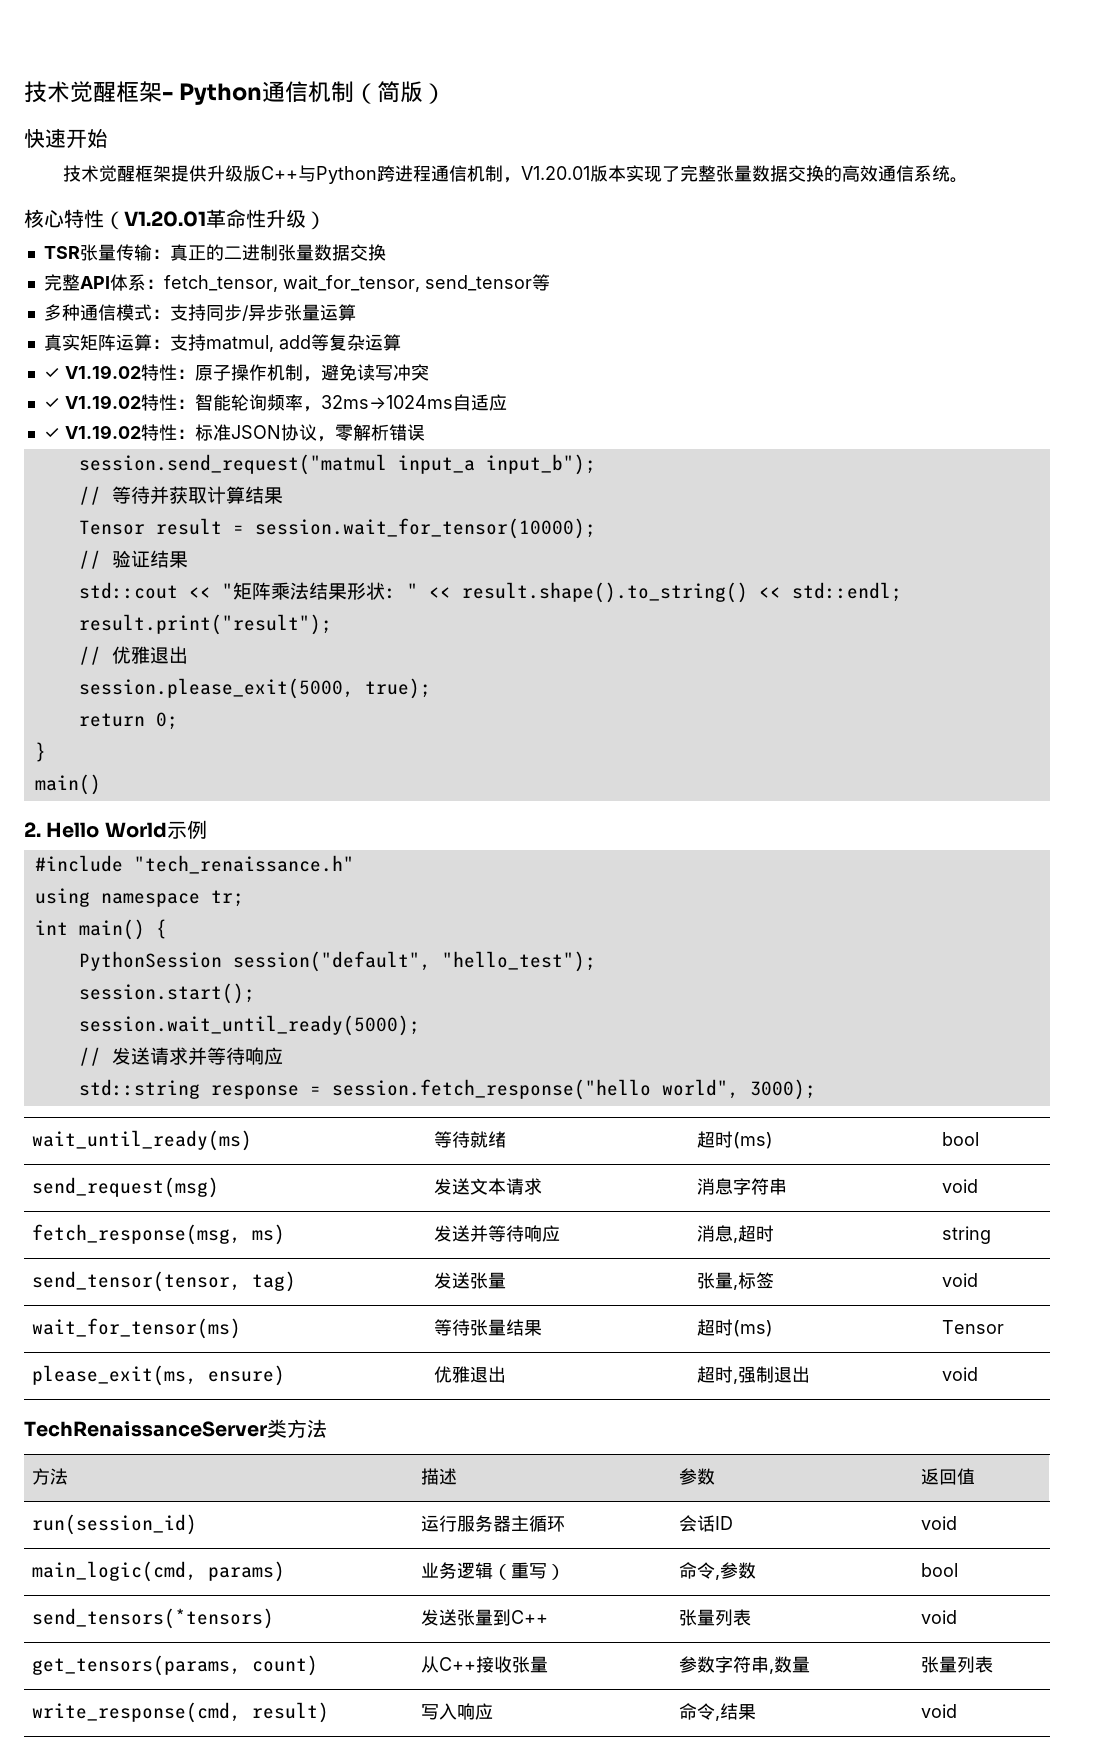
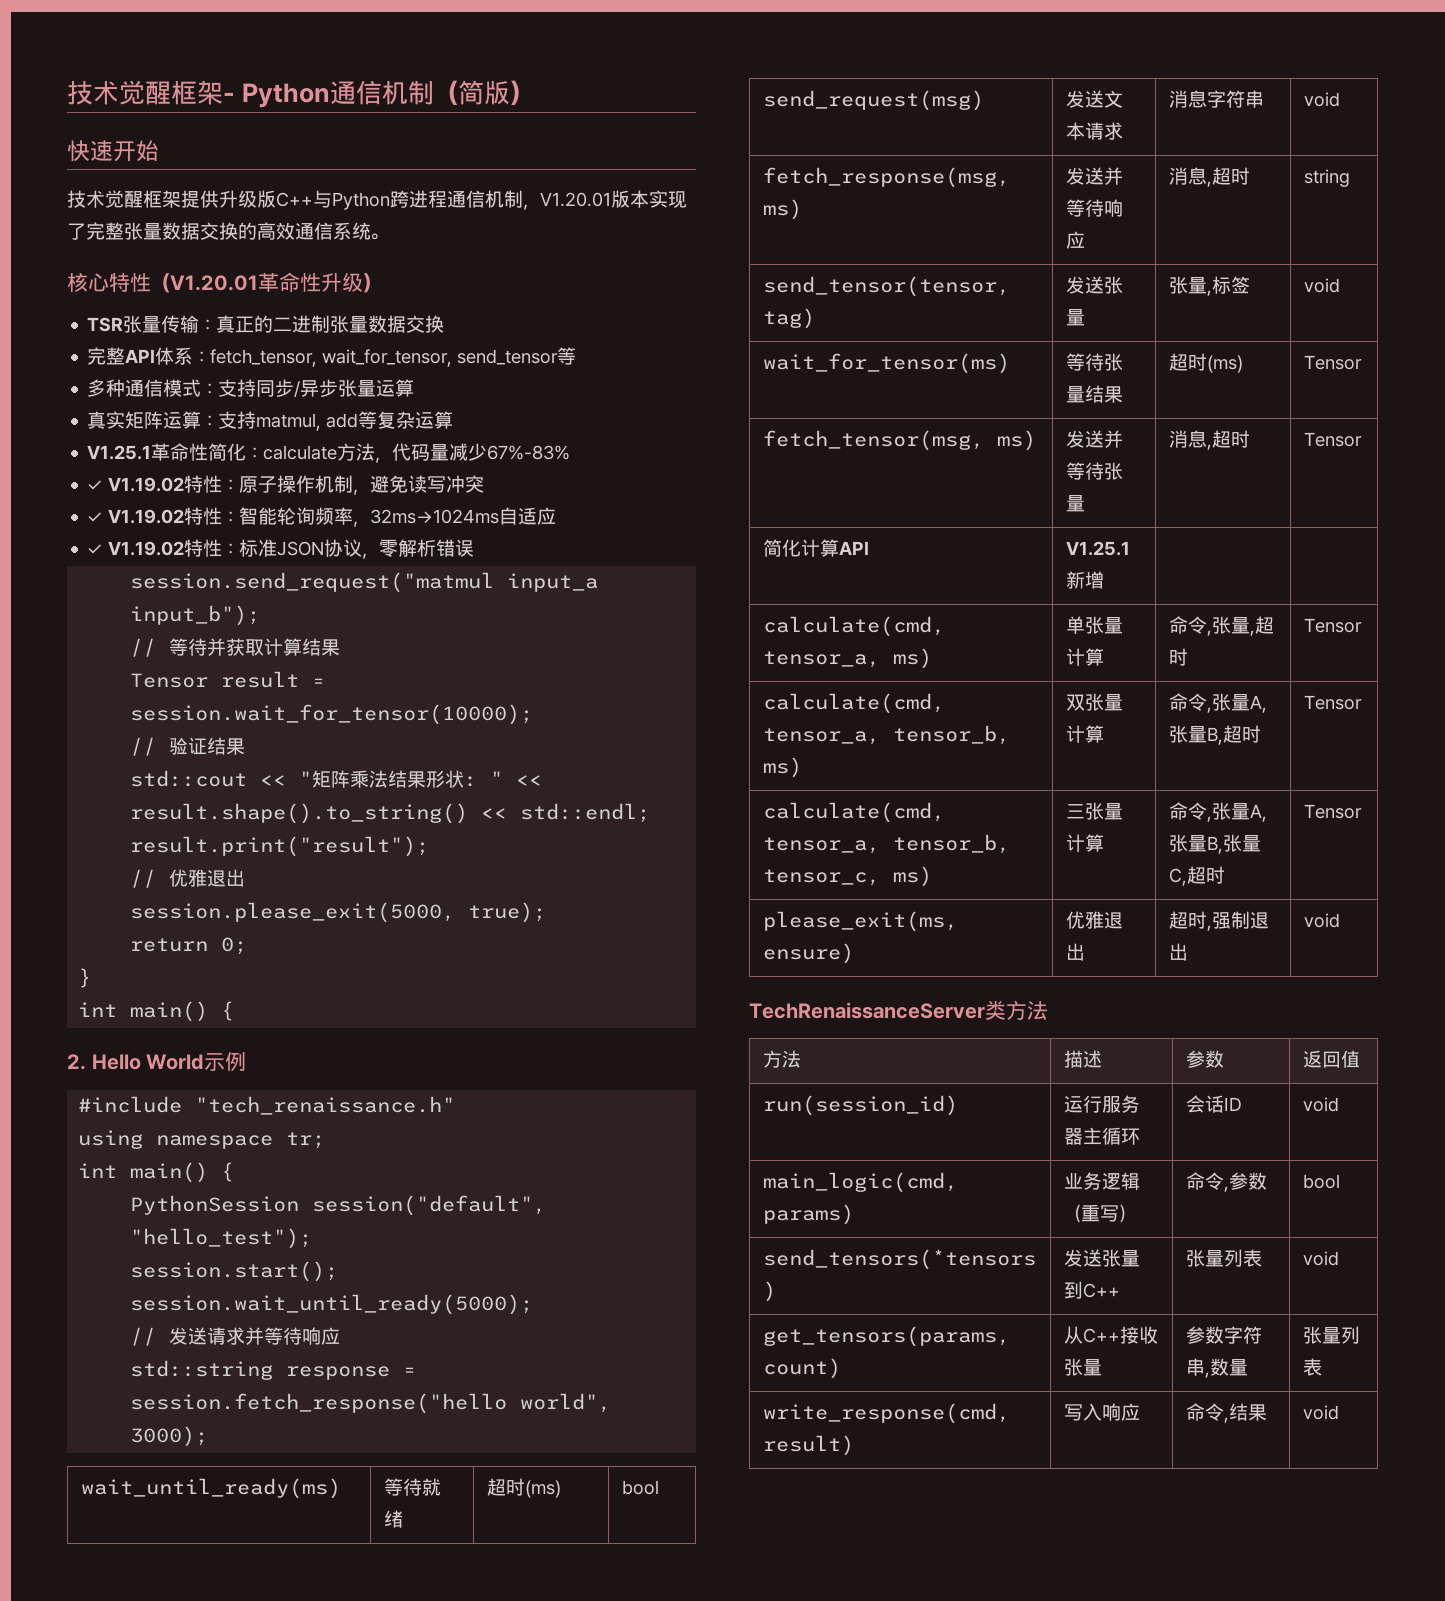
(401, 342) none -> [87,443,571,463] // V1.25.1革命性简化：calculate方法，代码量减少67%-83%
[34,774,101,795] main() -> [78,1001,235,1022] int main() {
(1004, 1327) none -> [763,430,1037,451] [1066,430,1124,448] [1066,462,1124,480] [1066,495,1086,512] [1169,430,1251,450] [1304,432,1363,447] [763,539,870,557] [1066,541,1131,556] [1066,571,1105,589] [763,616,946,637] [763,648,933,669] [1066,616,1124,634] [1066,648,1105,666] [1169,616,1275,636] [1169,648,1189,666] [1304,618,1363,633] [763,693,946,714] [763,725,1011,745] [763,757,803,778] [1066,693,1124,711] [1066,725,1105,743] [1169,693,1268,713] [1169,725,1262,745] [1304,695,1363,710] [763,802,946,823] [763,834,1011,854] [763,866,933,887] [1066,802,1124,820] [1066,834,1105,852] [1169,802,1268,822] [1169,834,1262,854] [1169,866,1226,886] [1304,804,1363,819] // fetch_tensor(msg, ms) | 发送并等待张量 | 消息,超时 | Tensor // 简化计算API | V1.25.1新增 | | // calculate(cmd, tensor_a, ms) | 单张量计算 | 命令,张量,超时 | Tensor // calculate(cmd, tensor_a, tensor_b, ms) | 双张量计算 | 命令,张量A,张量B,超时 | Tensor // calculate(cmd, tensor_a, tensor_b, tensor_c, ms) | 三张量计算 | 命令,张量A,张量B,张量C,超时 | Tensor

